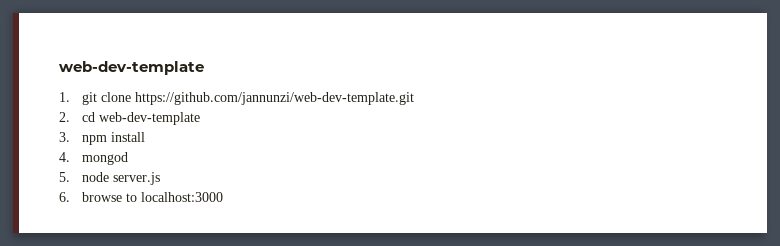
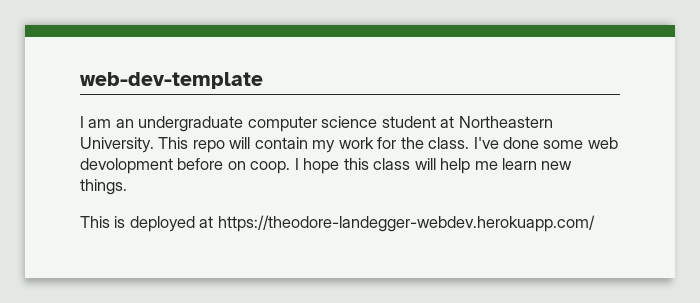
[59,61,204,75] [59,92,415,105] [59,112,201,125] [59,132,146,145] [59,152,129,165] [59,172,161,185] [59,192,224,202] web-dev-template // 1. git clone https://github.com/jannunzi/web-dev-template.git // 2. cd web-dev-template // 3. npm install // 4. mongod // 5. node server.js // 6. browse to localhost:3000 -> [80,72,263,89] [80,116,553,132] [80,137,618,153] [80,158,573,174] [80,179,127,195] [80,215,595,232] web-dev-template // I am an undergraduate computer science student at Northeastern University. This repo will contain my work for the class. I've done some web devolopment before on coop. I hope this class will help me learn new things. // This is deployed at https://theodore-landegger-webdev.herokuapp.com/

